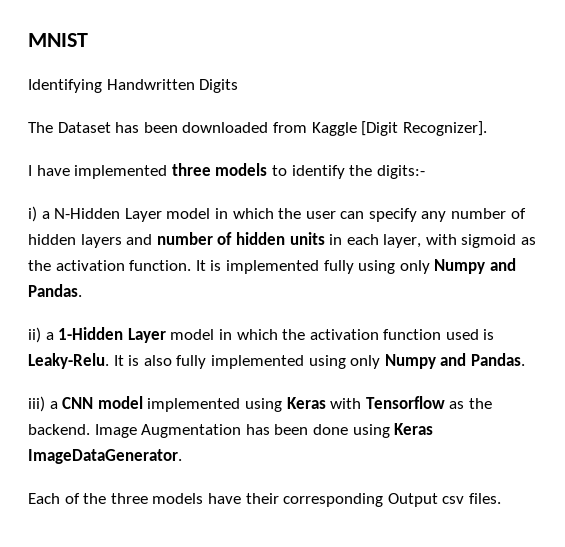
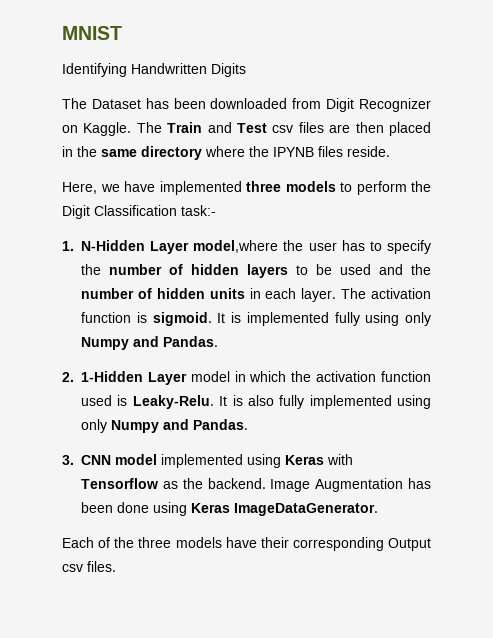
[311,121,487,136] [28,165,32,176] Kaggle [Digit Recognizer]. // I -> [326,98,431,112] [62,122,431,136] [62,146,390,160] [62,182,120,194] Digit Recognizer on Kaggle. The Train and Test csv files are then placed in the same directory where the IPYNB files reside. // Here, we
[291,165,425,179] [28,206,526,222] [28,234,153,248] identify the digits:- // i) a N-Hidden Layer model in which the user can specify any number of hidden layers and -> [356,181,431,195] [62,205,216,219] [62,240,432,254] [81,264,431,278] perform the Digit Classification task:- // 1. N-Hidden Layer model,where the user has to specify the number of hidden layers to be used and the
[383,234,537,248] [28,260,192,271] layer, with sigmoid as the activation function. -> [301,288,431,302] [81,312,212,326] layer. The activation function is sigmoid.
[28,327,54,343] ii) a -> [62,372,74,382] 2.
[28,396,58,412] iii) a -> [62,455,74,465] 3.

